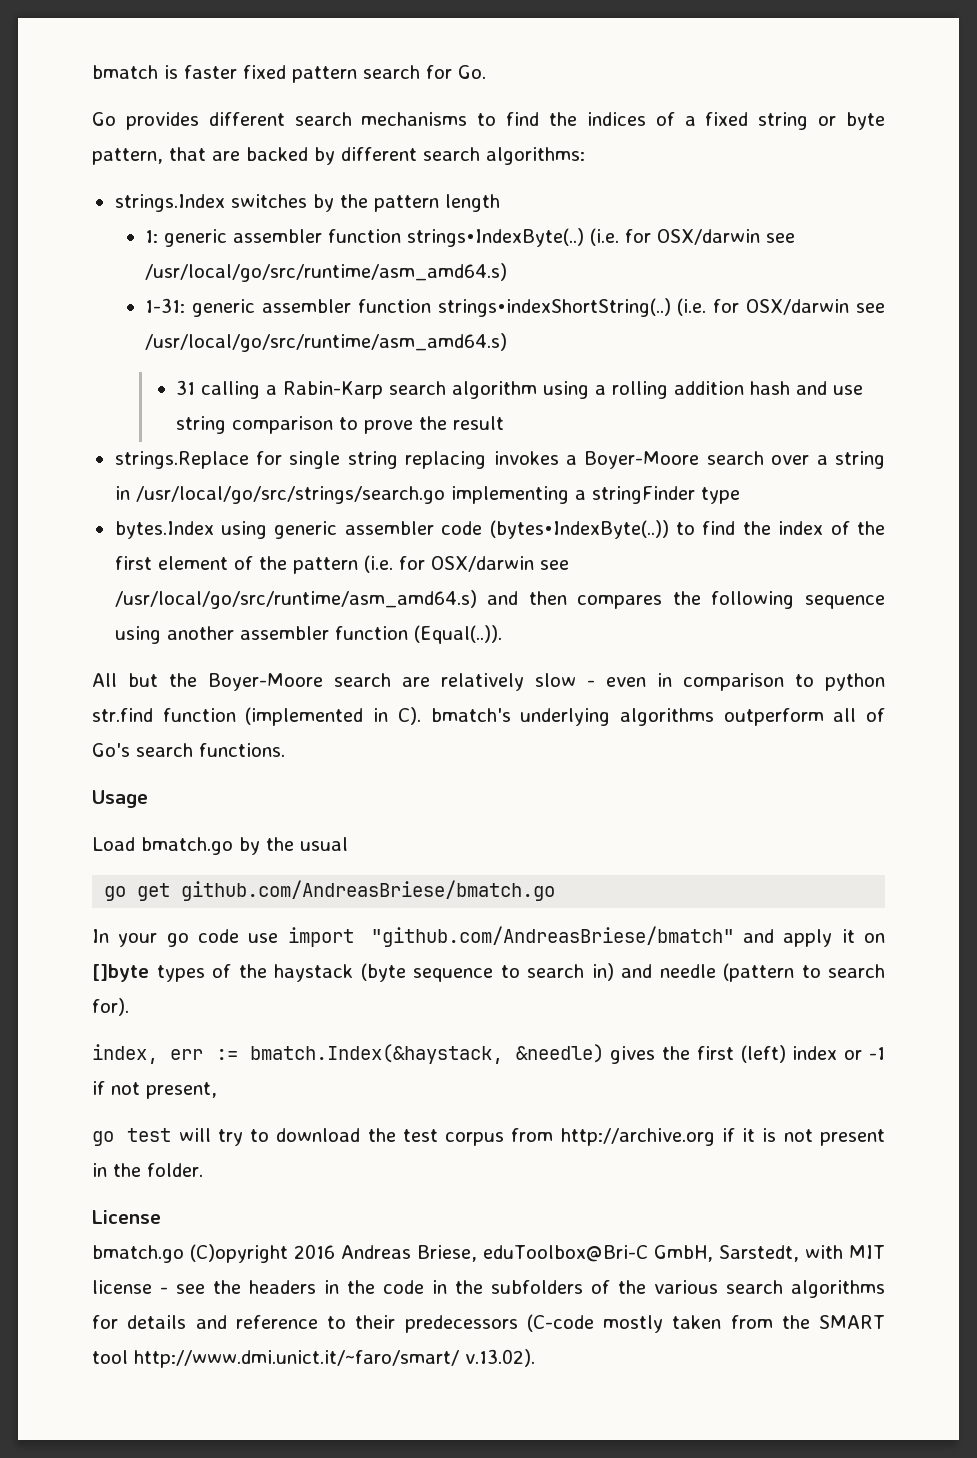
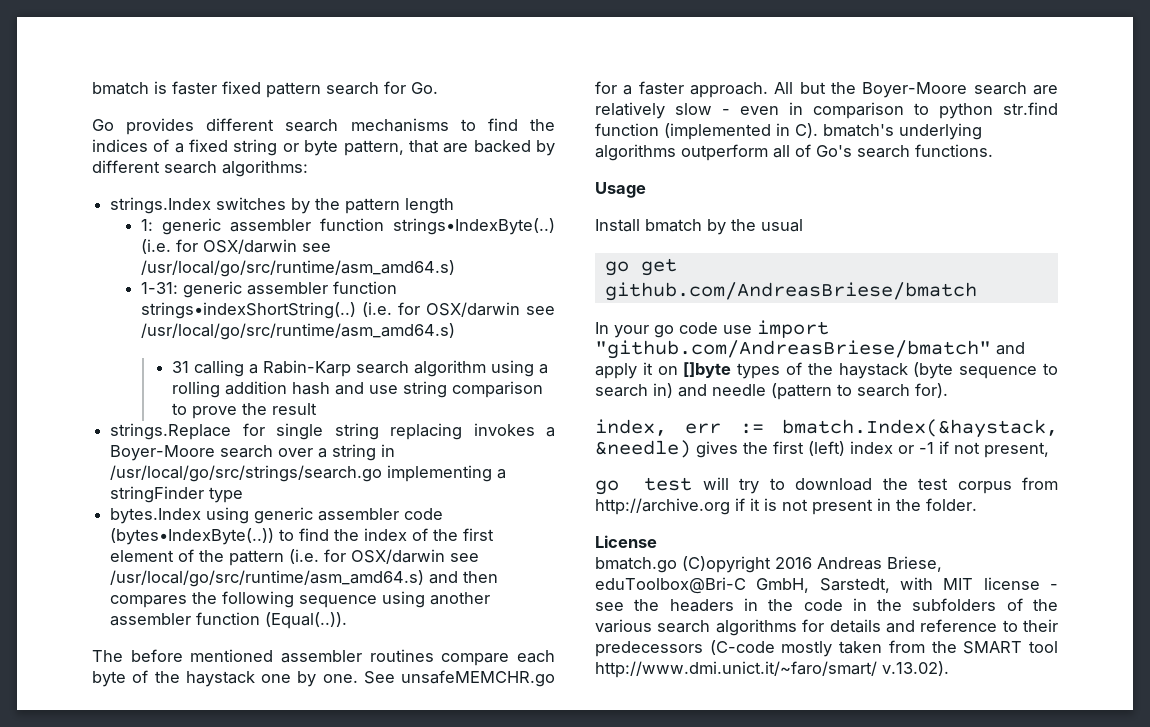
(502, 634) none -> [92,649,555,666] [92,670,555,687] [595,81,768,98] The before mentioned assembler routines compare each byte of the haystack one by one. See unsafeMEMCHR.go for a faster approach.
[92,837,233,855] Load bmatch.go -> [595,219,702,232] Install bmatch
[181,880,556,901] github.com/AndreasBriese/bmatch.go -> [604,282,977,301] github.com/AndreasBriese/bmatch

